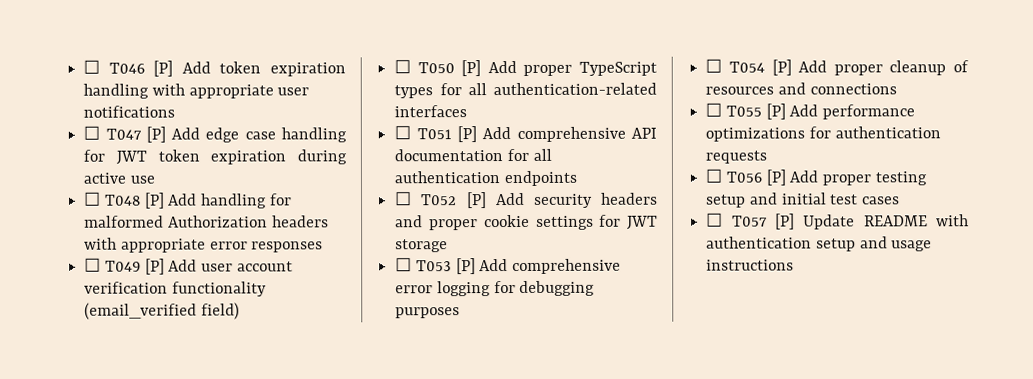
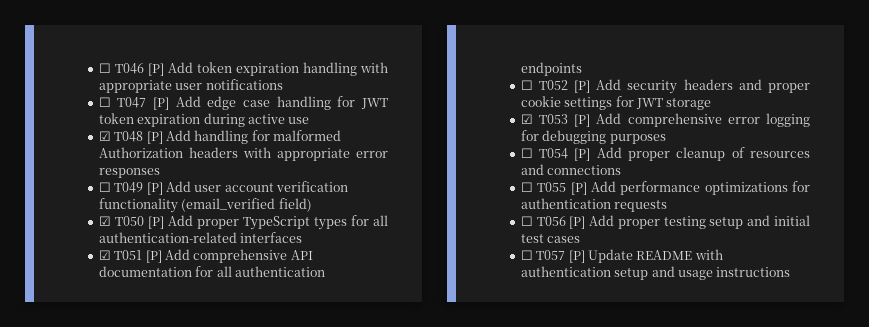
[84,191,102,206] ☐ -> [98,131,111,141] ☑
[394,59,412,74] ☐ -> [98,216,111,226] ☑
[394,125,412,140] ☐ -> [98,250,111,260] ☑
[395,257,413,272] ☐ -> [520,114,533,124] ☑

